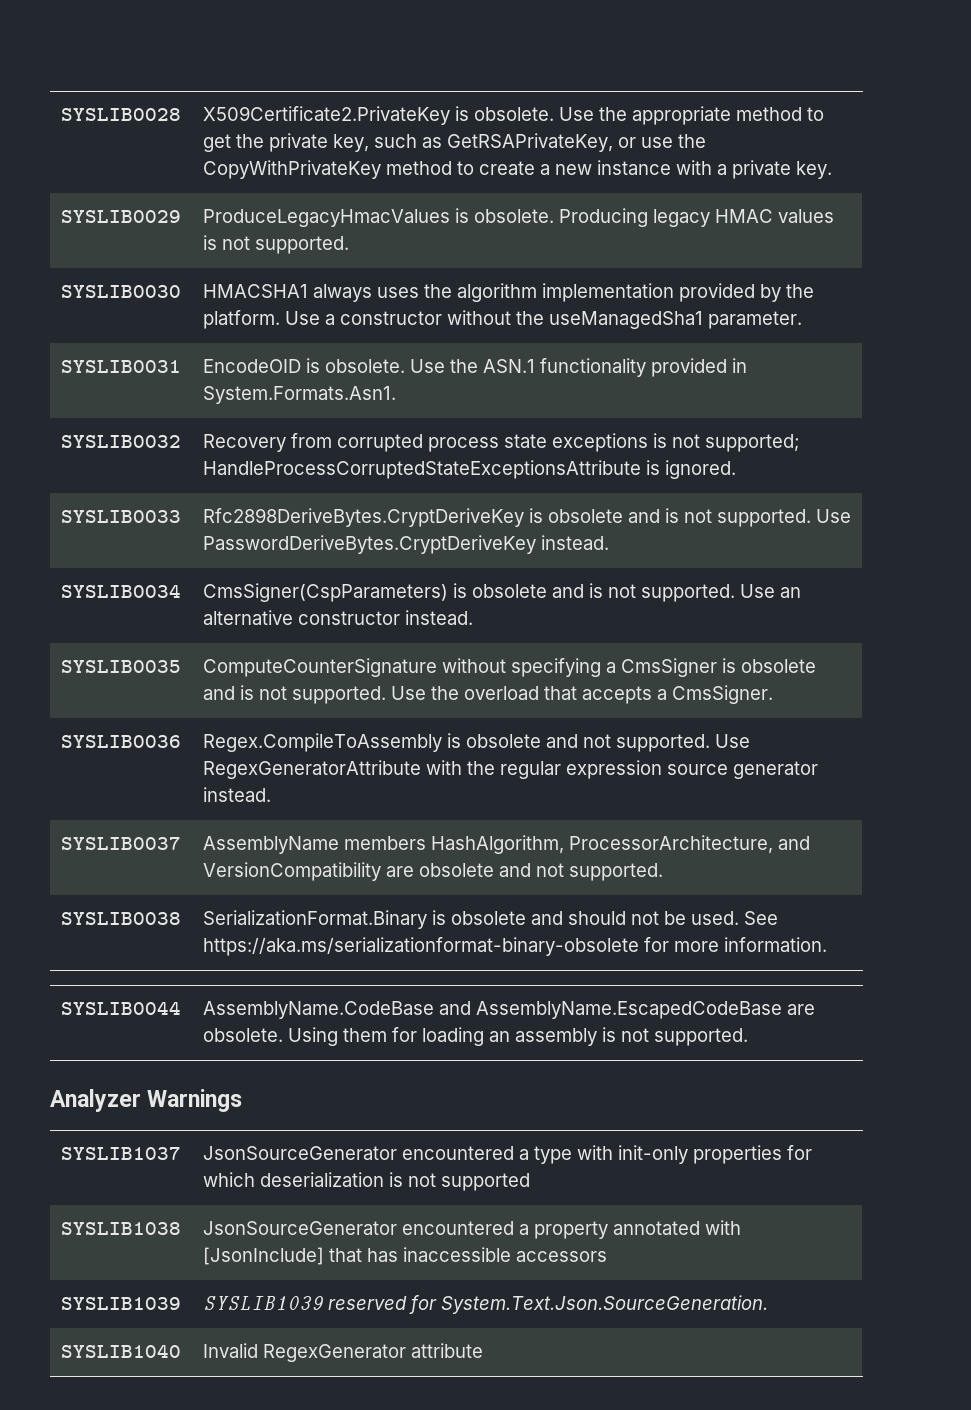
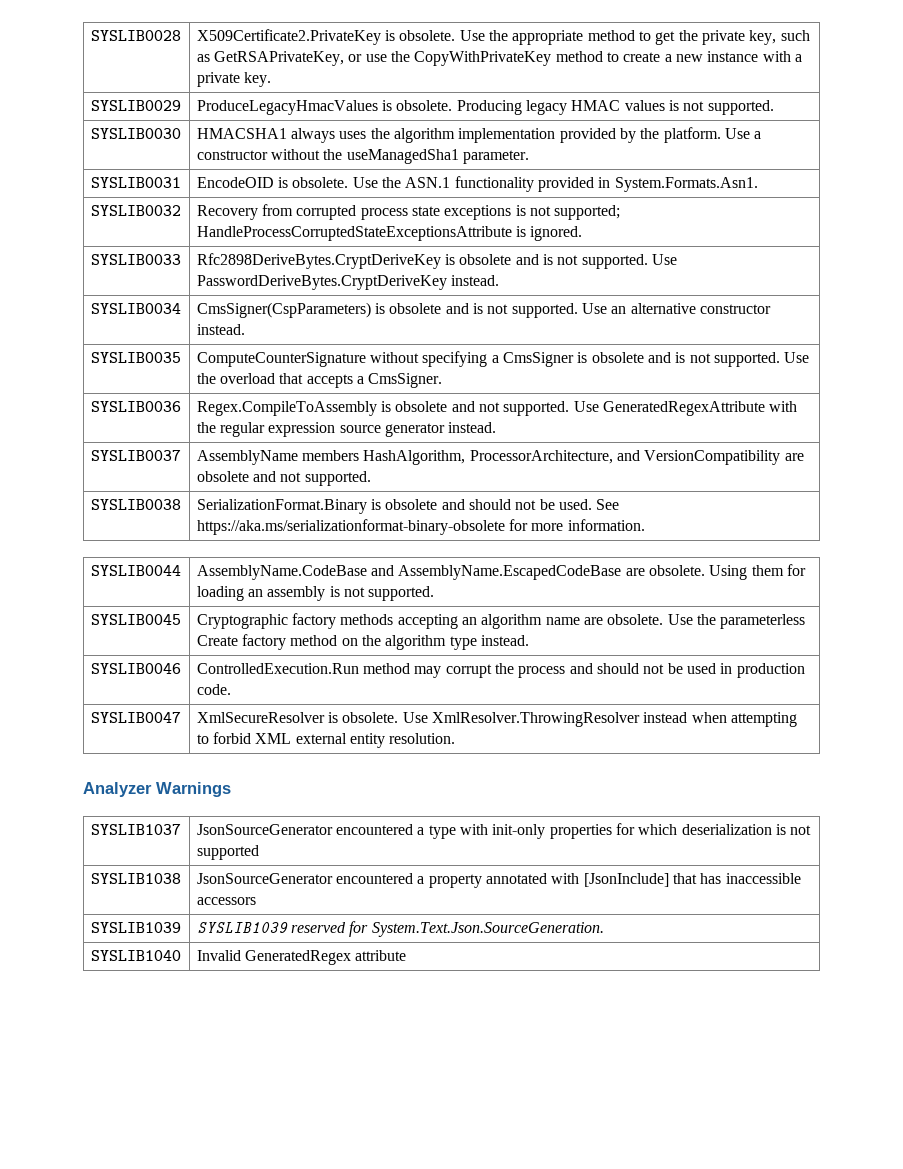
[202,760,421,779] RegexGeneratorAttribute -> [603,401,766,416] GeneratedRegexAttribute
(748, 1037) none -> [90,614,181,625] [196,613,806,629] [196,634,530,650] [90,663,181,674] [196,663,805,678] [196,684,231,695] [90,712,181,723] [196,712,798,727] [196,732,456,748] // SYSLIB0045 | Cryptographic factory methods accepting an algorithm name are obsolete. Use the parameterless Create factory method on the algorithm type instead. // SYSLIB0046 | ControlledExecution.Run method may corrupt the process and should not be used in production code. // SYSLIB0047 | XmlSecureResolver is obsolete. Use XmlResolver.ThrowingResolver instead when attempting to forbid XML external entity resolution.
[262,1344,406,1362] RegexGenerator -> [245,950,352,965] GeneratedRegex

